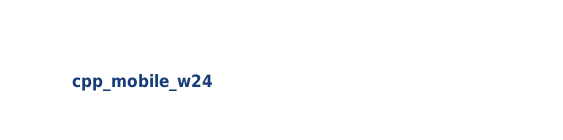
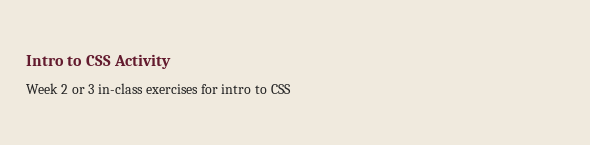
[72,74,213,92] cpp_mobile_w24 -> [26,54,171,69] [26,83,292,94] Intro to CSS Activity // Week 2 or 3 in-class exercises for intro to CSS

